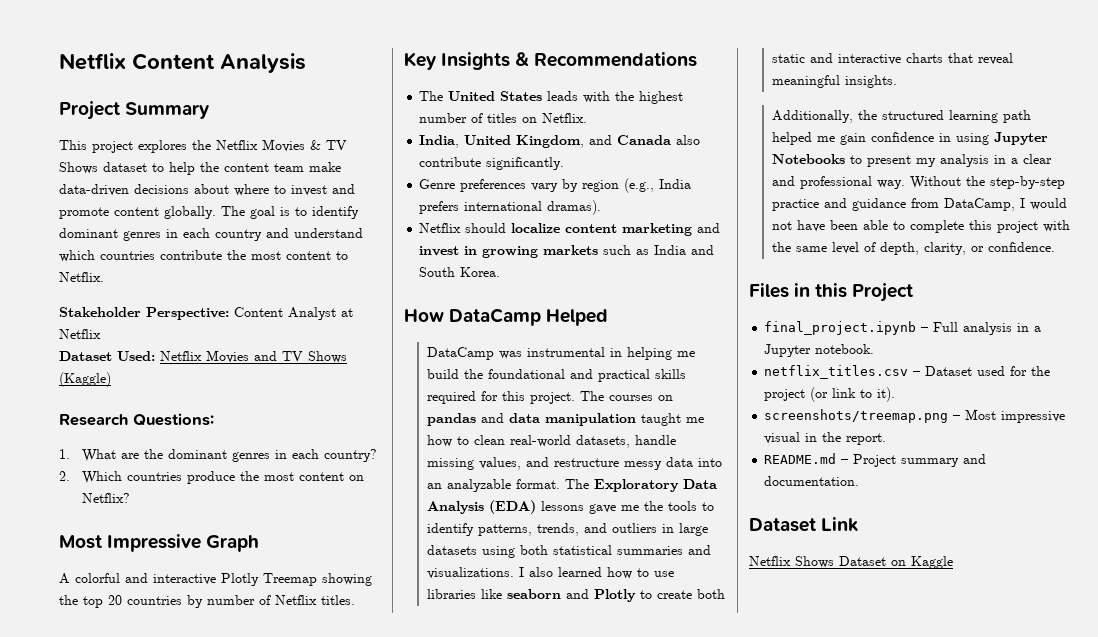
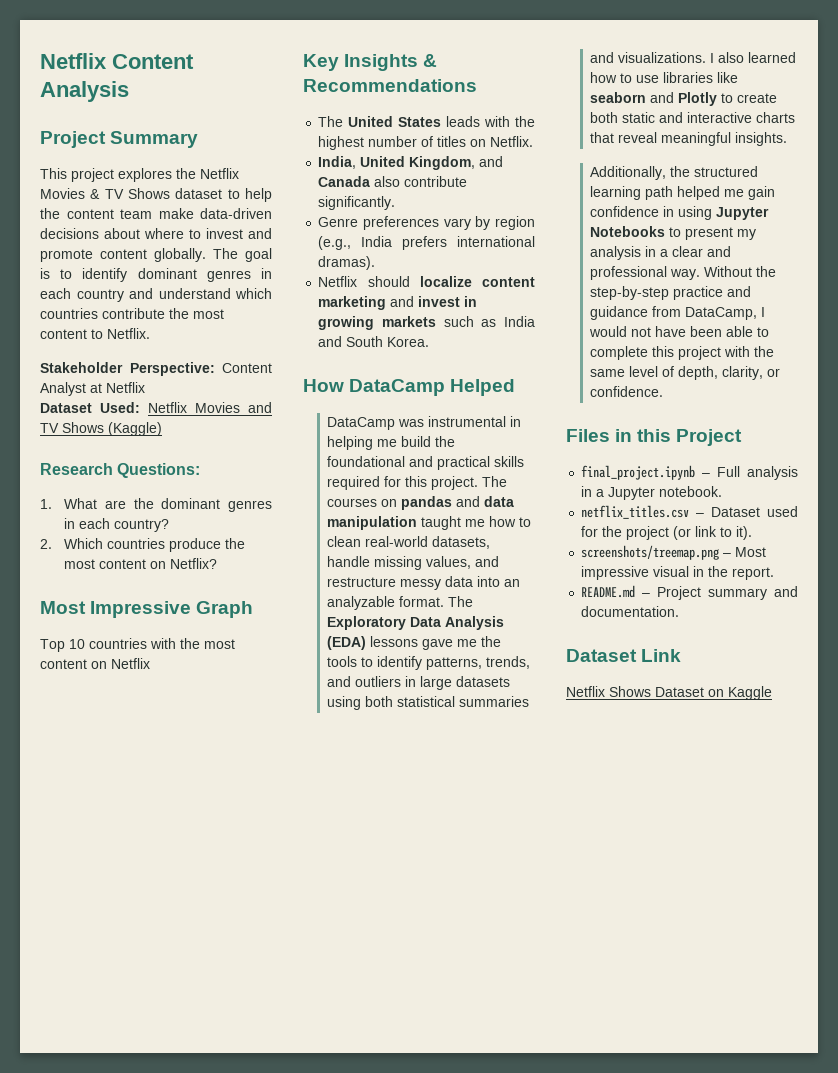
[59,573,372,586] [59,595,355,608] A colorful and interactive Plotly Treemap showing the top 20 countries by number of Netflix titles. -> [40,638,235,652] [40,658,150,669] Top 10 countries with the most content on Netflix

